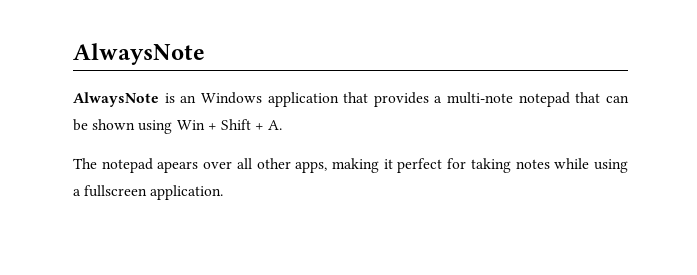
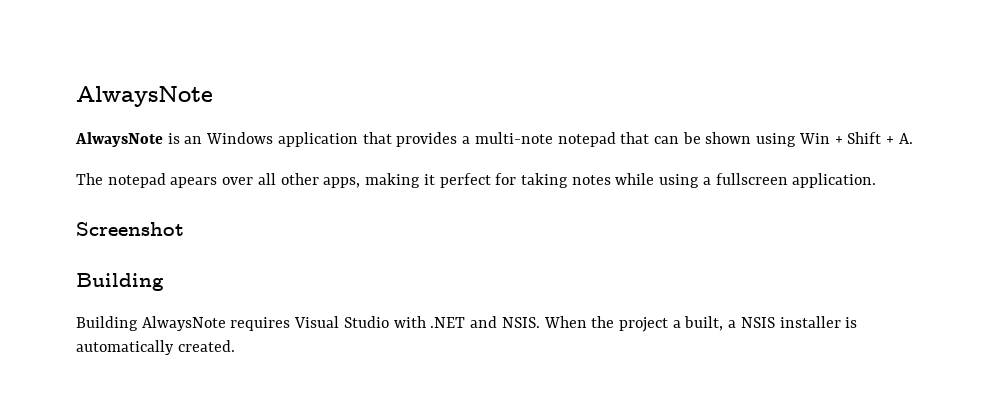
(224, 192) none -> [76,222,184,236] [76,273,164,291] [76,316,858,332] [76,340,235,355] // Screenshot // Building // Building AlwaysNote requires Visual Studio with .NET and NSIS. When the project a built, a NSIS installer is automatically created.

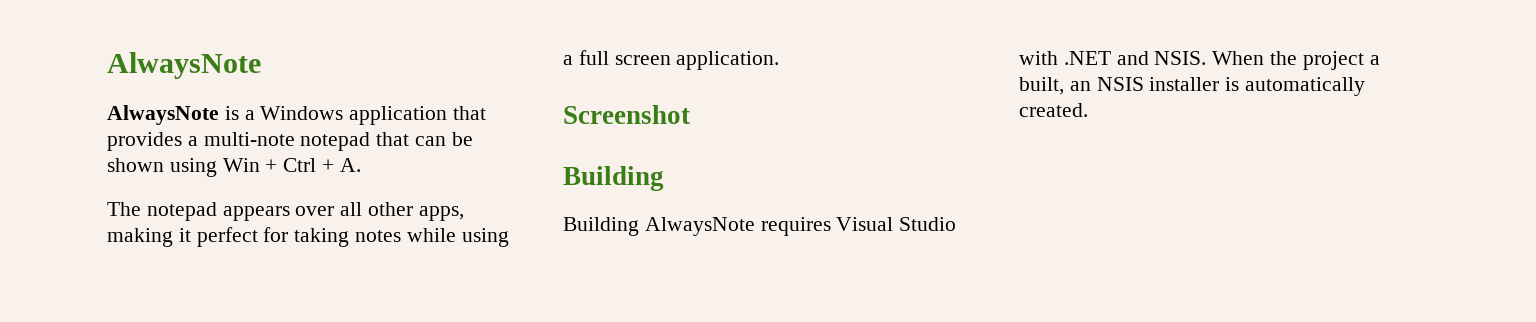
[184,136,203,144] an -> [244,110,255,120] a
[847,132,882,144] Shift -> [283,158,317,172] Ctrl
[170,177,218,188] apears -> [222,206,290,221] appears
[715,173,788,185] fullscreen -> [578,50,671,65] full screen
[728,320,737,328] a -> [1069,81,1091,91] an

